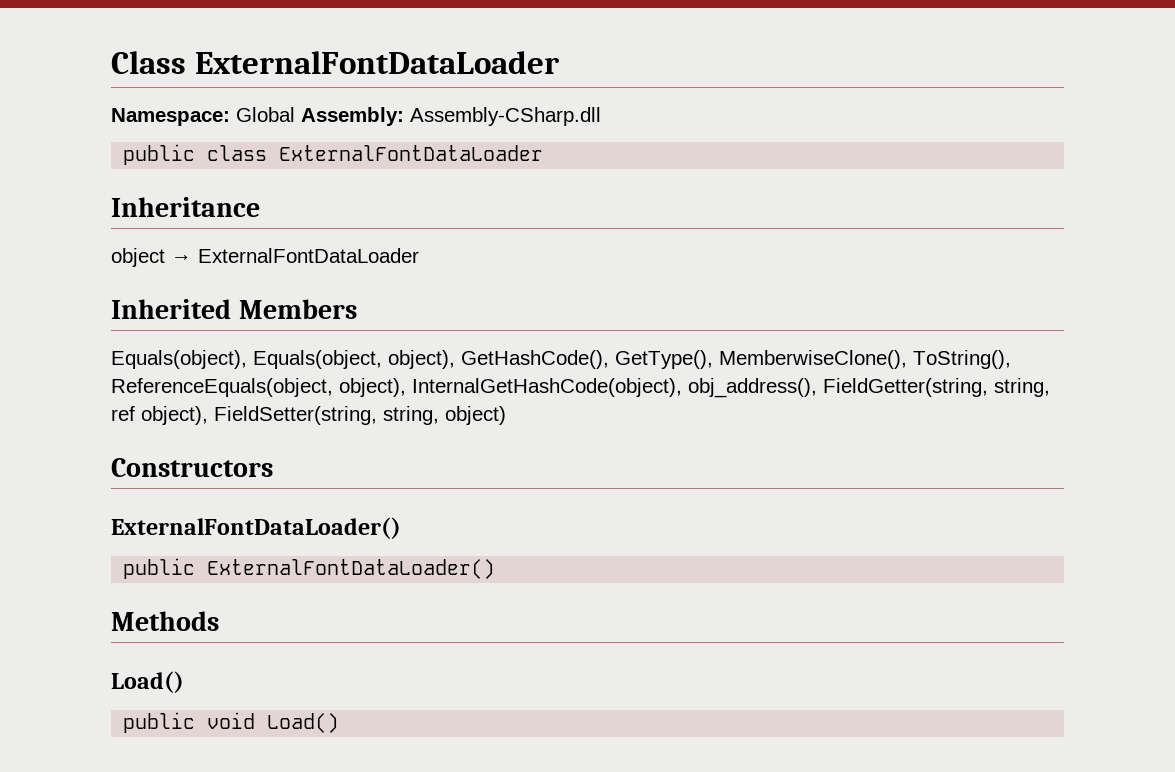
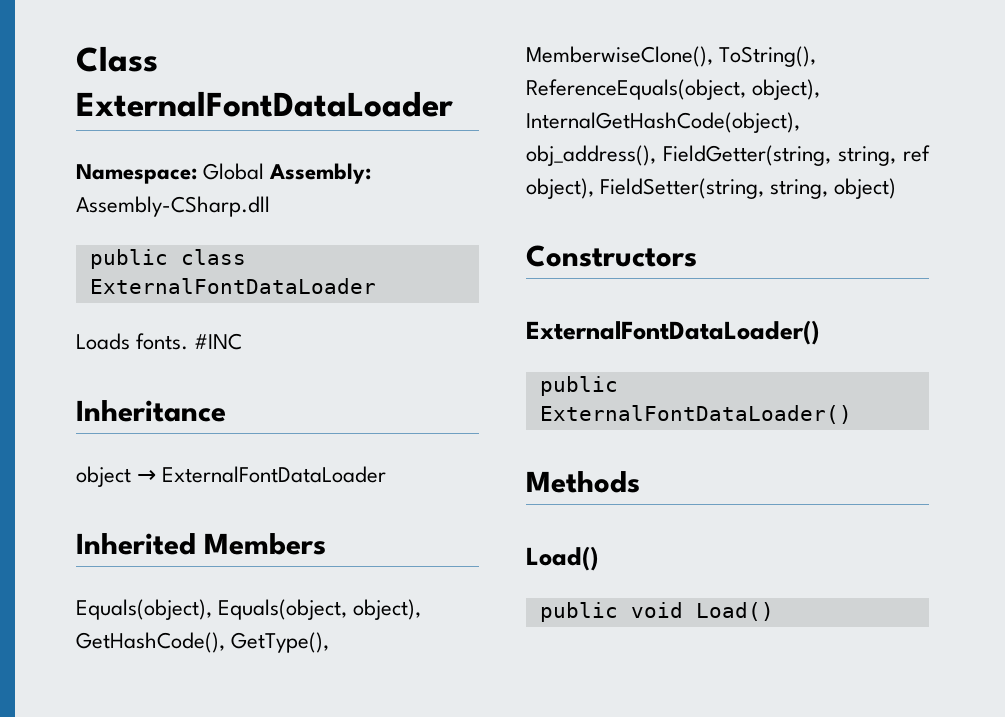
(544, 153) none -> [76,333,243,350] // Loads fonts. #INC

